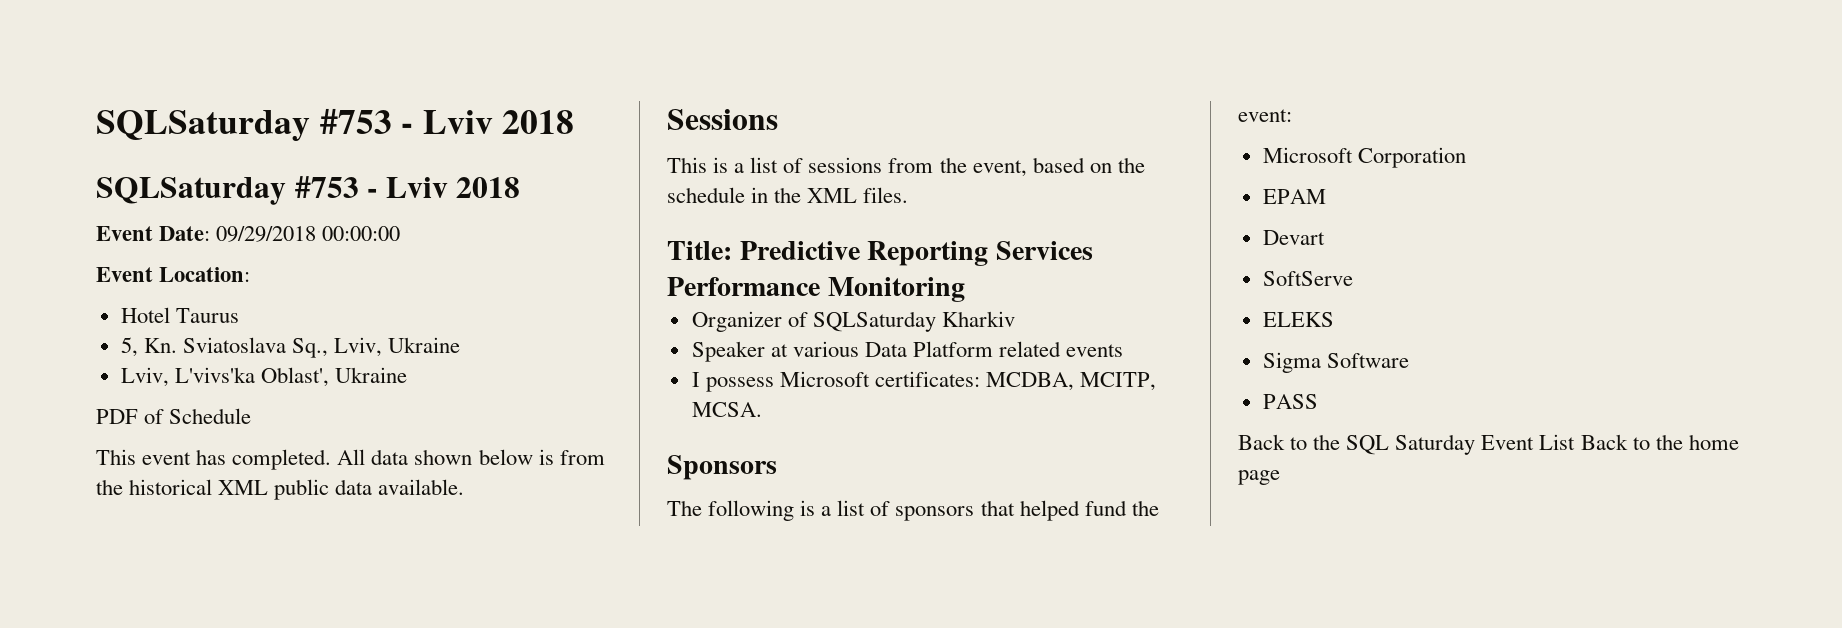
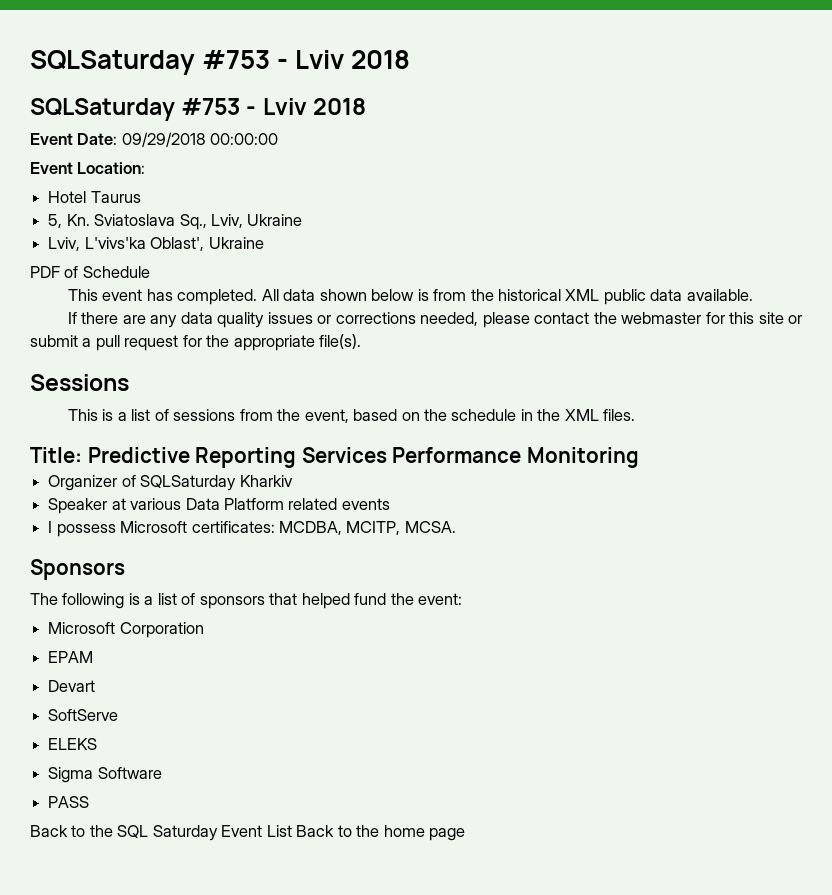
(465, 487) none -> [68,312,802,328] [30,334,362,351] // If there are any data quality issues or corrections needed, please contact the webmaster for this site or submit a pull request for the appropriate file(s).

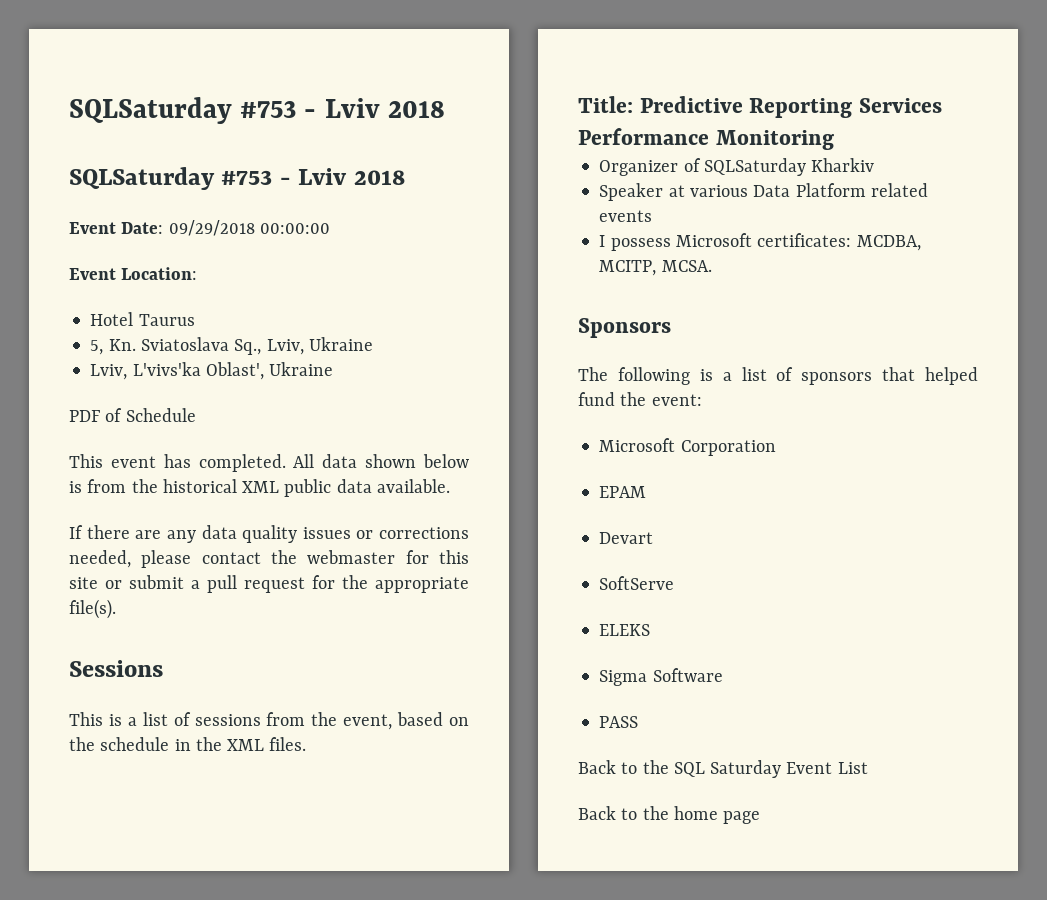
(292, 831) none -> (868, 768) //

